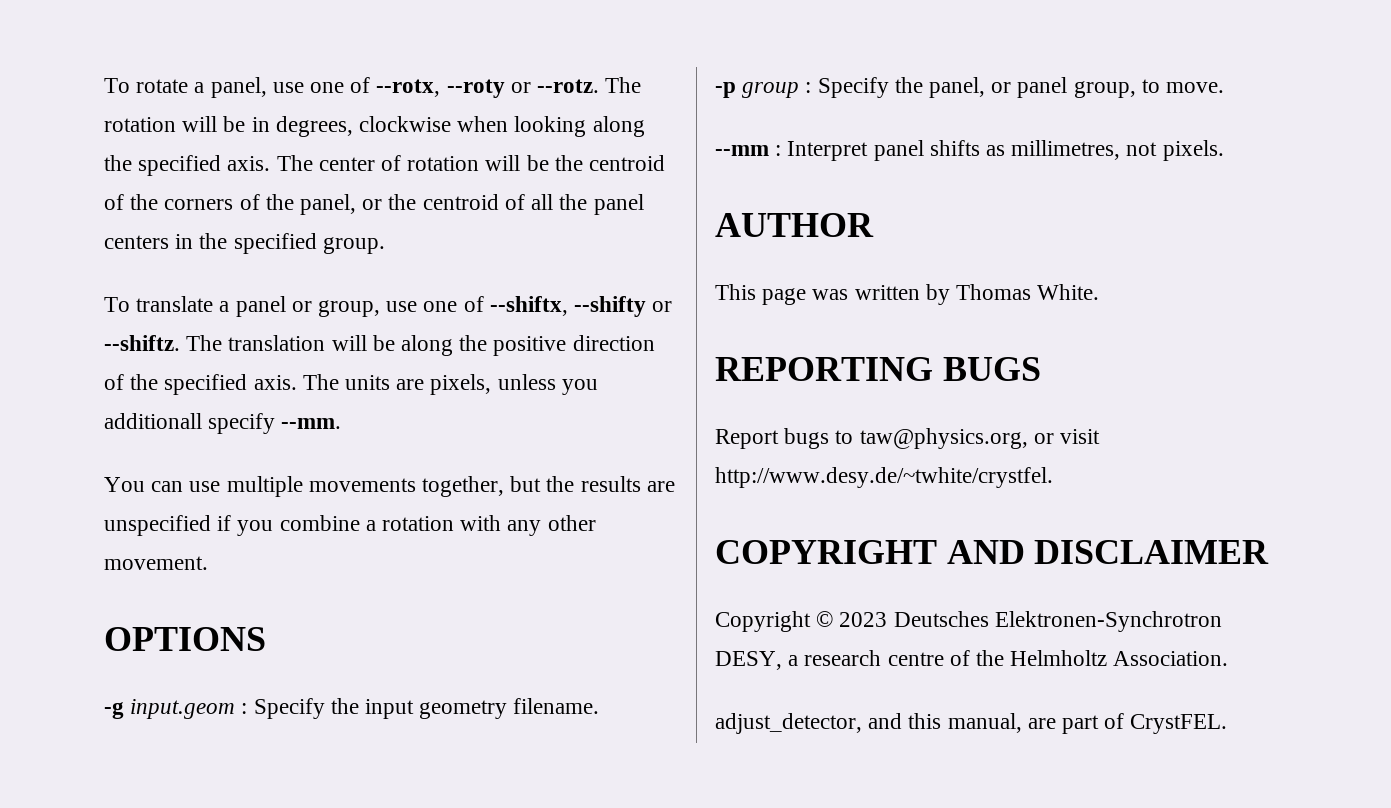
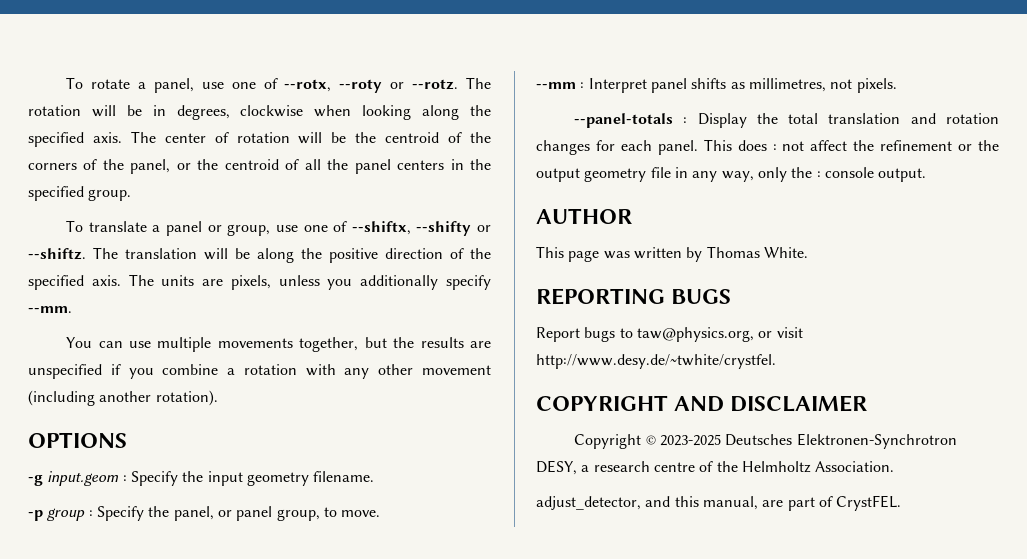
[104,413,202,429] additionall -> [360,275,439,290] additionally
[104,556,208,570] movement. -> [421,365,491,375] [28,390,218,406] movement (including another rotation).
(1224, 150) none -> [574,113,999,128] [536,139,999,155] [536,167,927,182] // --panel-totals : Display the total translation and rotation changes for each panel. This does : not affect the refinement or the output geometry file in any way, only the : console output.
[839,612,888,627] 2023 -> [659,434,721,446] 2023-2025

